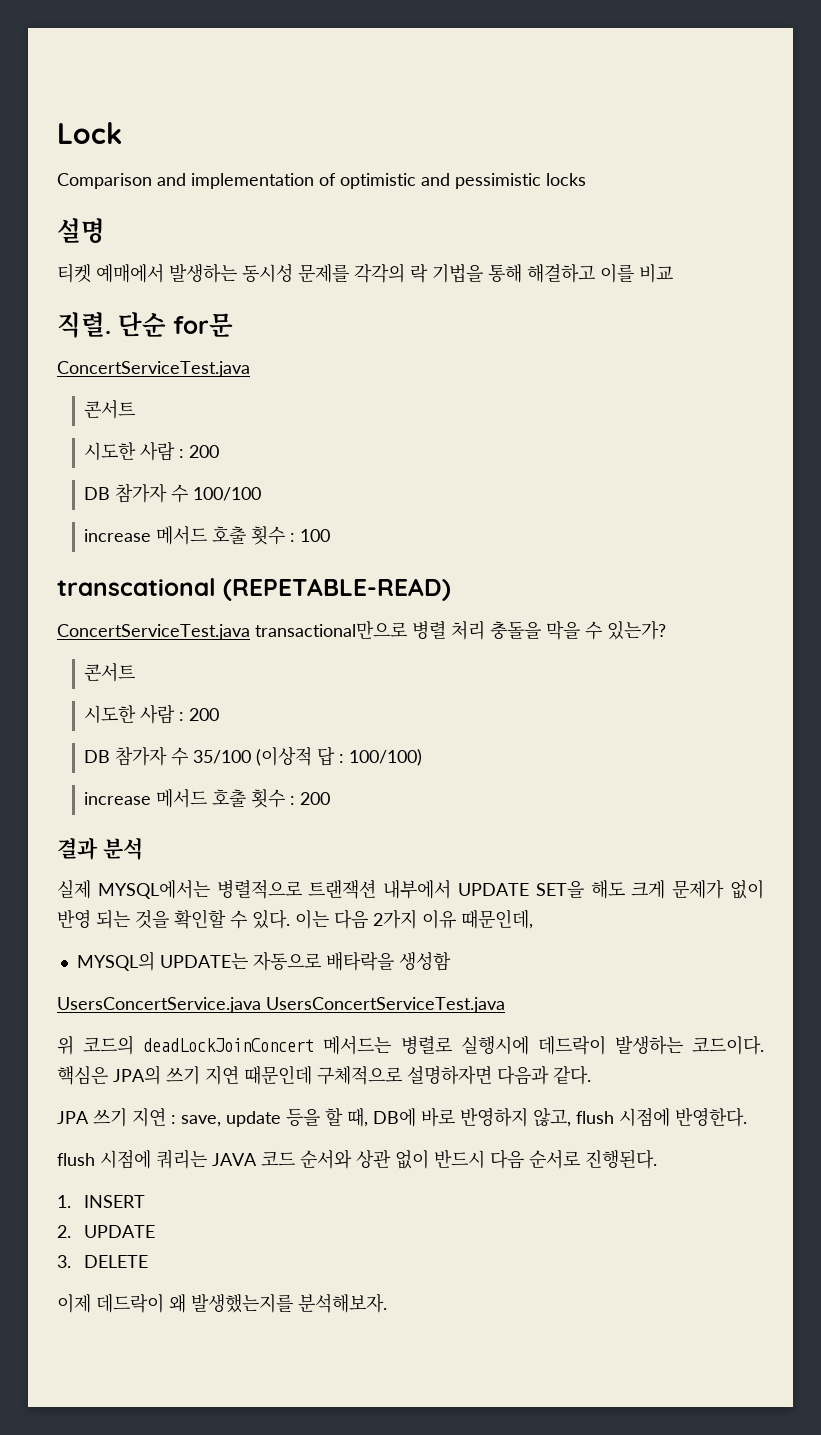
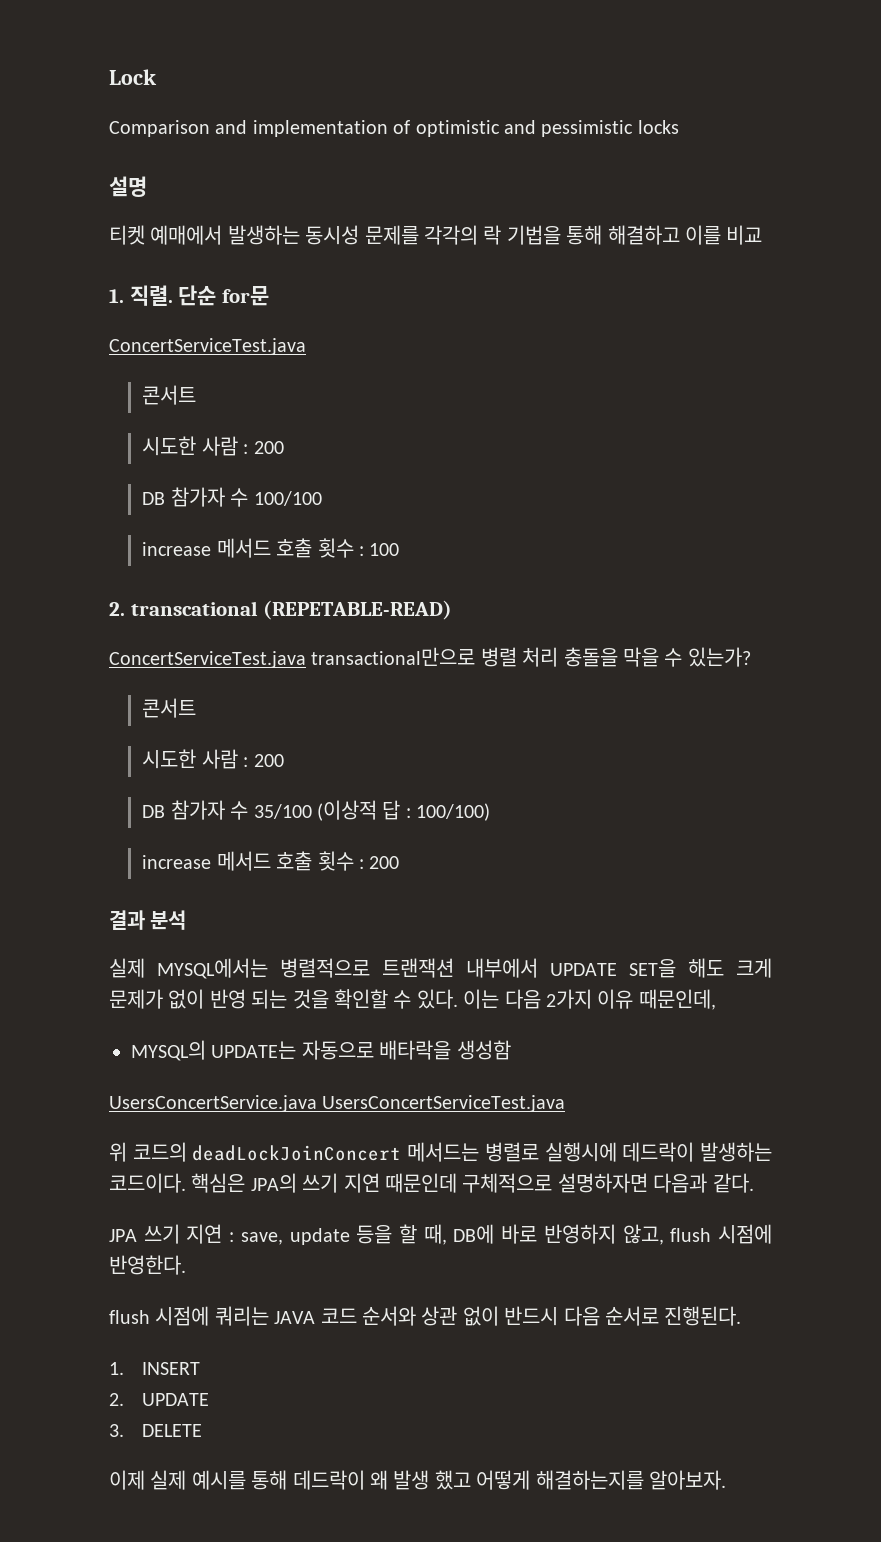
(673, 273) none -> [109,289,124,303] 1.
(331, 535) none -> [109,602,125,616] 2.
[96,1293,387,1313] 데드락이 왜 발생했는지를 분석해보자. -> [150,1470,726,1490] 실제 예시를 통해 데드락이 왜 발생 했고 어떻게 해결하는지를 알아보자.

